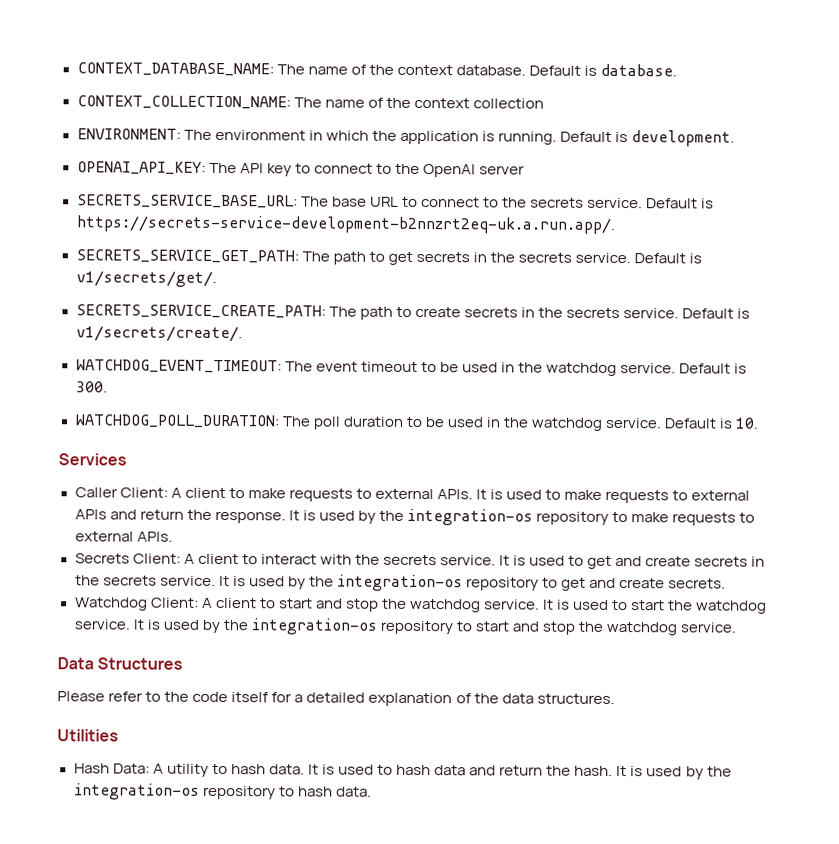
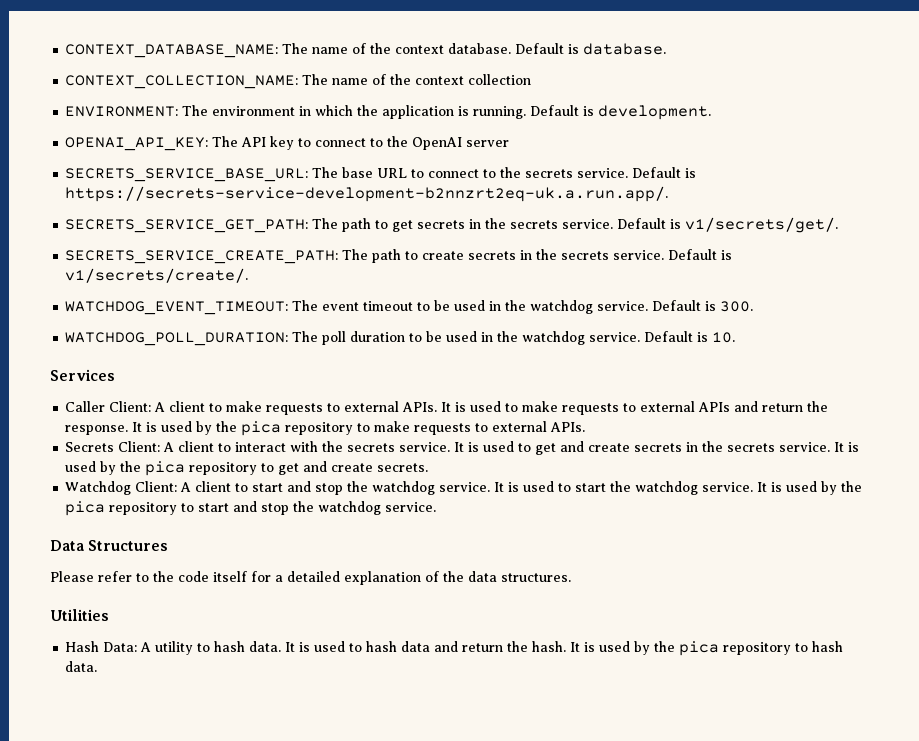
[407,508,534,526] integration-os -> [241,421,282,436] pica
[336,574,463,592] integration-os -> [145,461,186,476] pica
[250,618,378,635] integration-os -> [65,501,106,516] pica
[73,783,200,800] integration-os -> [679,641,720,656] pica

